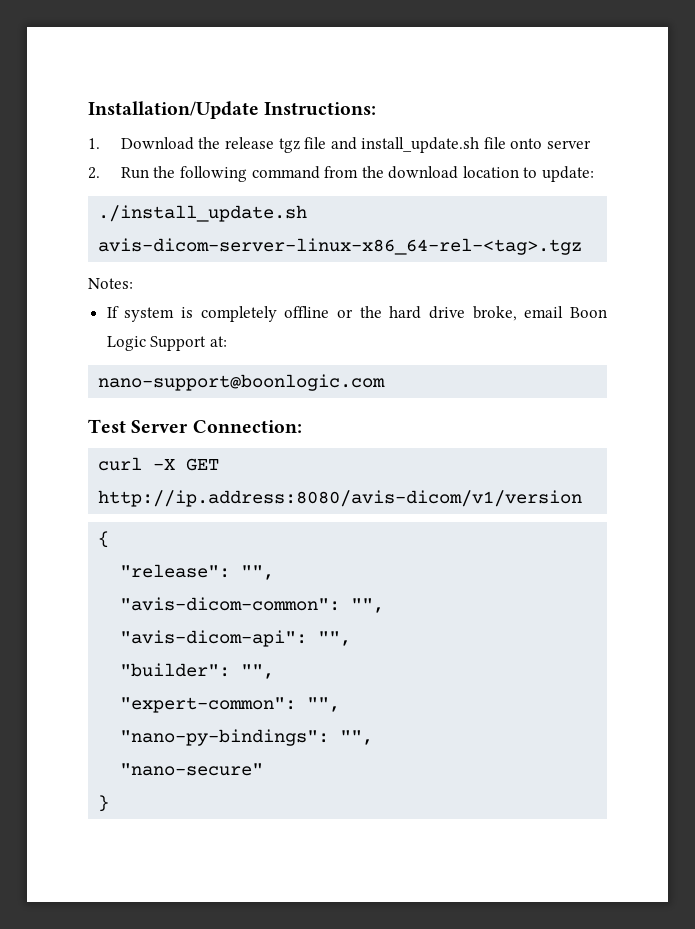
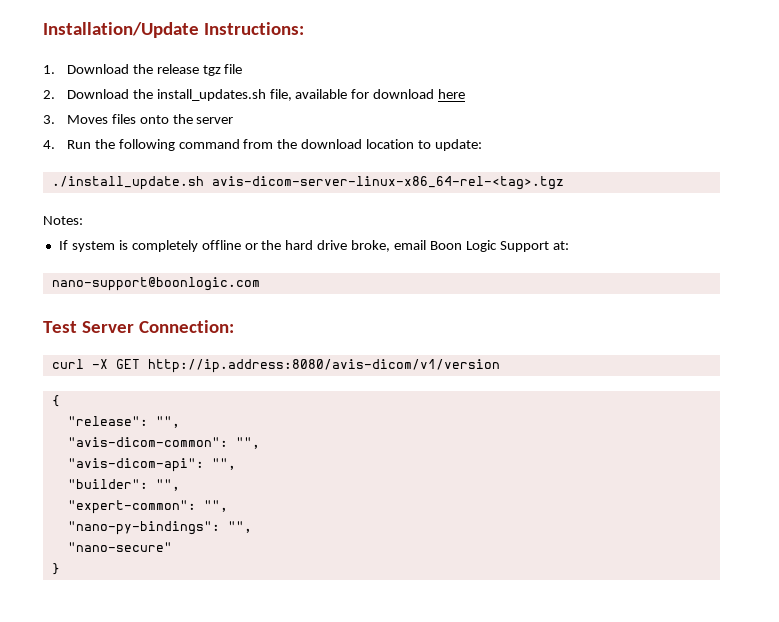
[330,137,543,153] and install_update.sh file onto -> [43,89,466,101] [43,114,193,124] // 2. Download the install_updates.sh file, available for download here // 3. Moves files onto the
[88,167,100,179] 2. -> [43,140,55,149] 4.

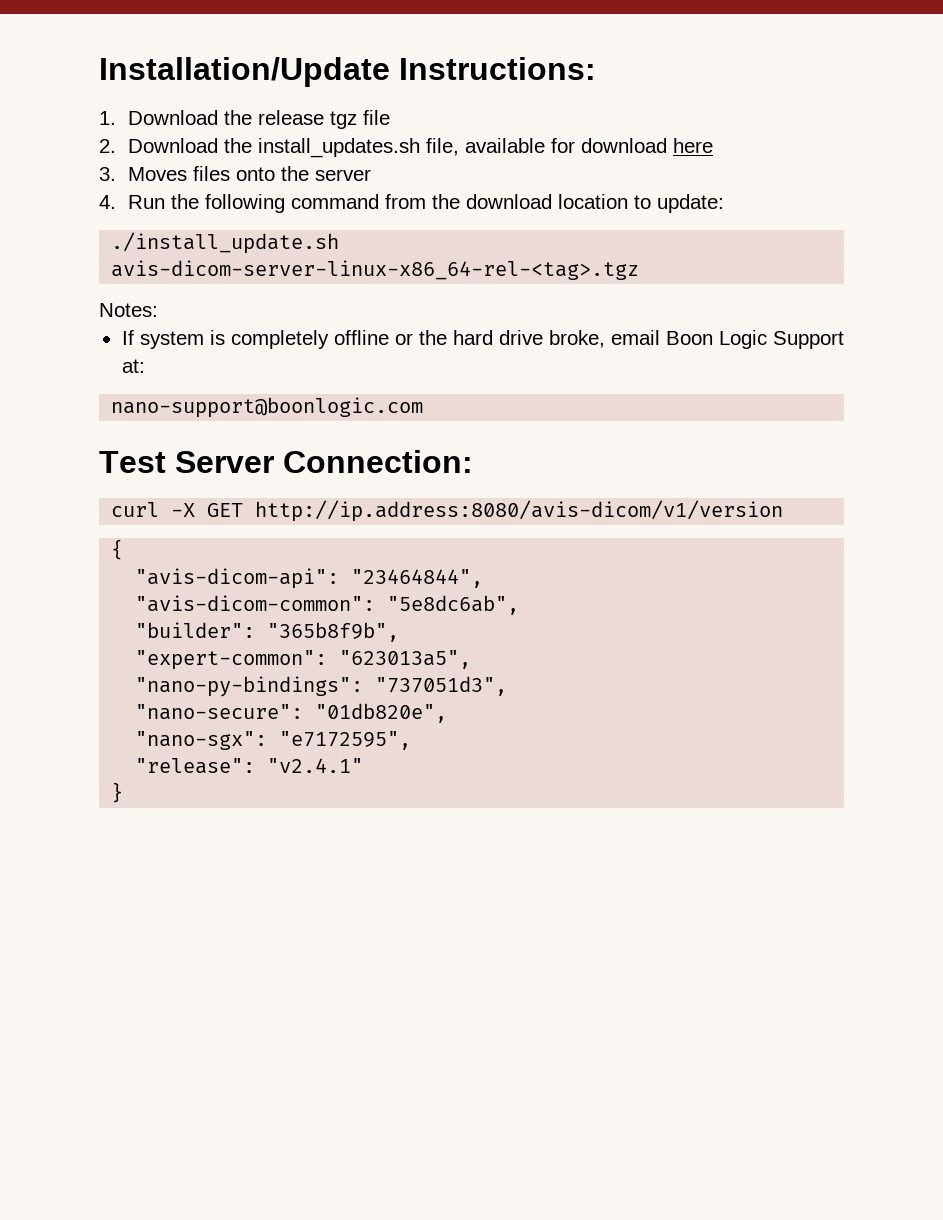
[67,416,180,428] "release": "", -> [135,568,484,589] "avis-dicom-api": "23464844",
[235,437,260,449] [67,458,236,472] "", // "avis-dicom-api": "", -> [387,595,520,615] "5e8dc6ab",
[155,479,180,491] "", -> [267,622,400,642] "365b8f9b",
[203,500,228,512] "", -> [339,650,472,669] "623013a5",
[227,521,252,533] [67,542,172,552] "", // "nano-secure" -> [375,676,508,696] [135,703,448,723] [135,731,412,750] [135,758,364,774] "737051d3", // "nano-secure": "01db820e", // "nano-sgx": "e7172595", // "release": "v2.4.1"

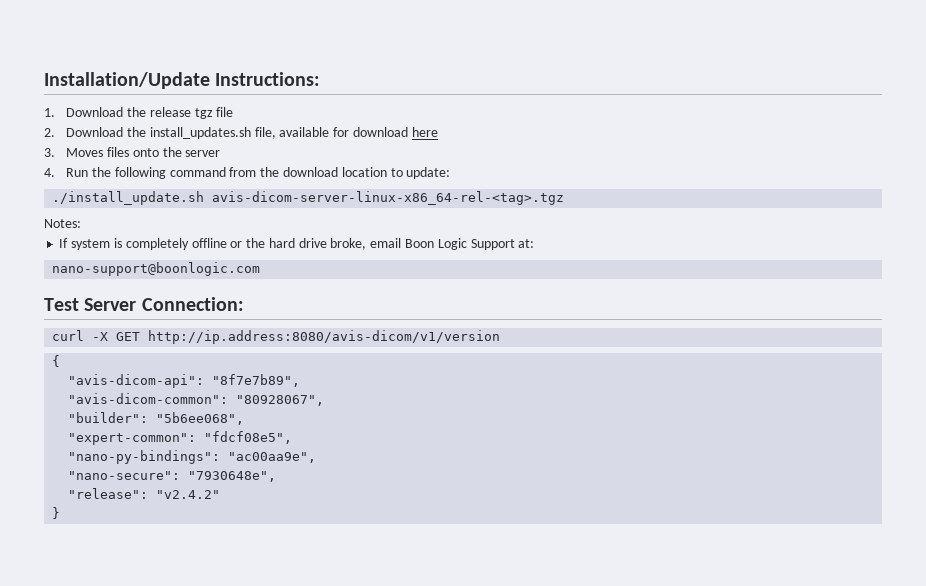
[351,569,484,588] "23464844", -> [212,374,301,387] "8f7e7b89",
[387,595,520,615] "5e8dc6ab", -> [236,395,325,406] "80928067",
[267,622,400,642] "365b8f9b", -> [156,412,245,425] "5b6ee068",
[339,650,472,669] "623013a5", -> [204,431,293,444] "fdcf08e5",
[375,676,508,696] "737051d3", -> [228,452,317,463] "ac00aa9e",
[315,703,448,723] [135,731,412,750] "01db820e", // "nano-sgx": "e7172595", -> [188,471,277,482] "7930648e",
[267,758,364,773] "v2.4.1" -> [156,490,221,499] "v2.4.2"

